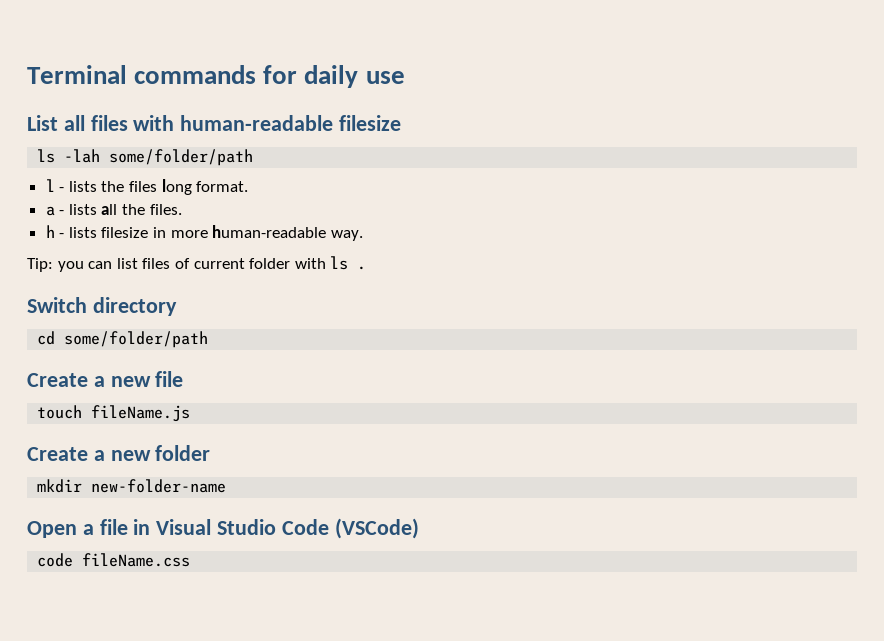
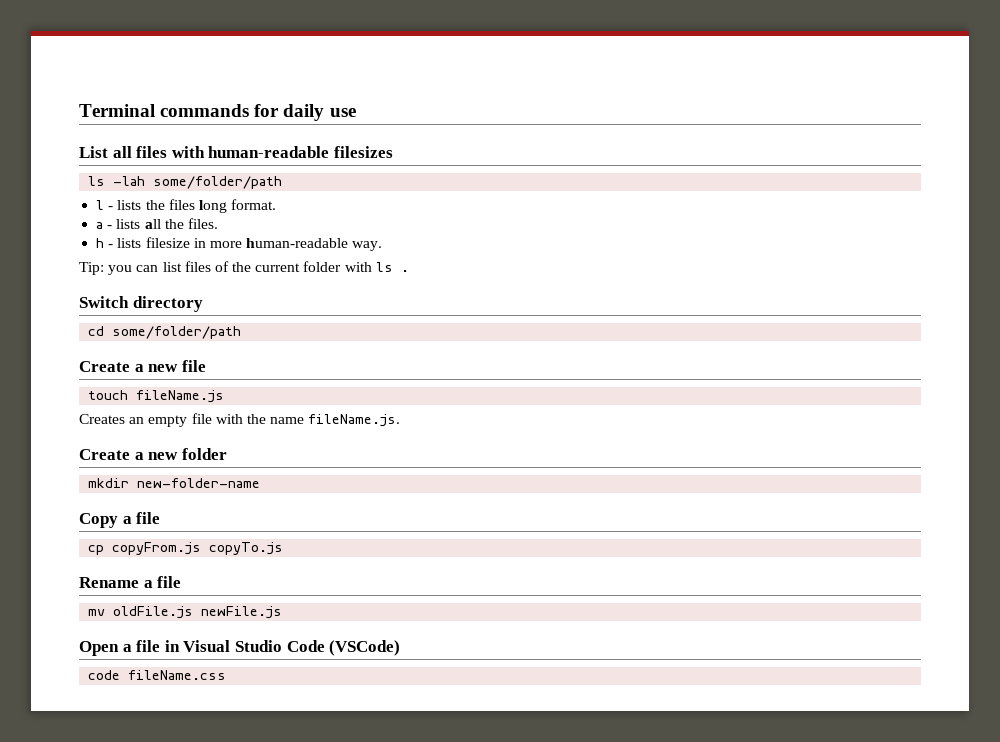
[339,115,402,131] filesize -> [333,146,393,158] filesizes
(190, 263) none -> [232,262,252,272] the
(191, 413) none -> [79,413,401,427] // Creates an empty file with the name fileName.js.
(227, 486) none -> [79,512,161,528] [88,542,284,555] [79,576,182,588] [88,606,283,619] // Copy a file // cp copyFrom.js copyTo.js // Rename a file // mv oldFile.js newFile.js

